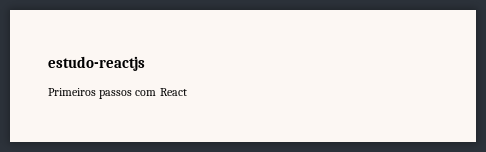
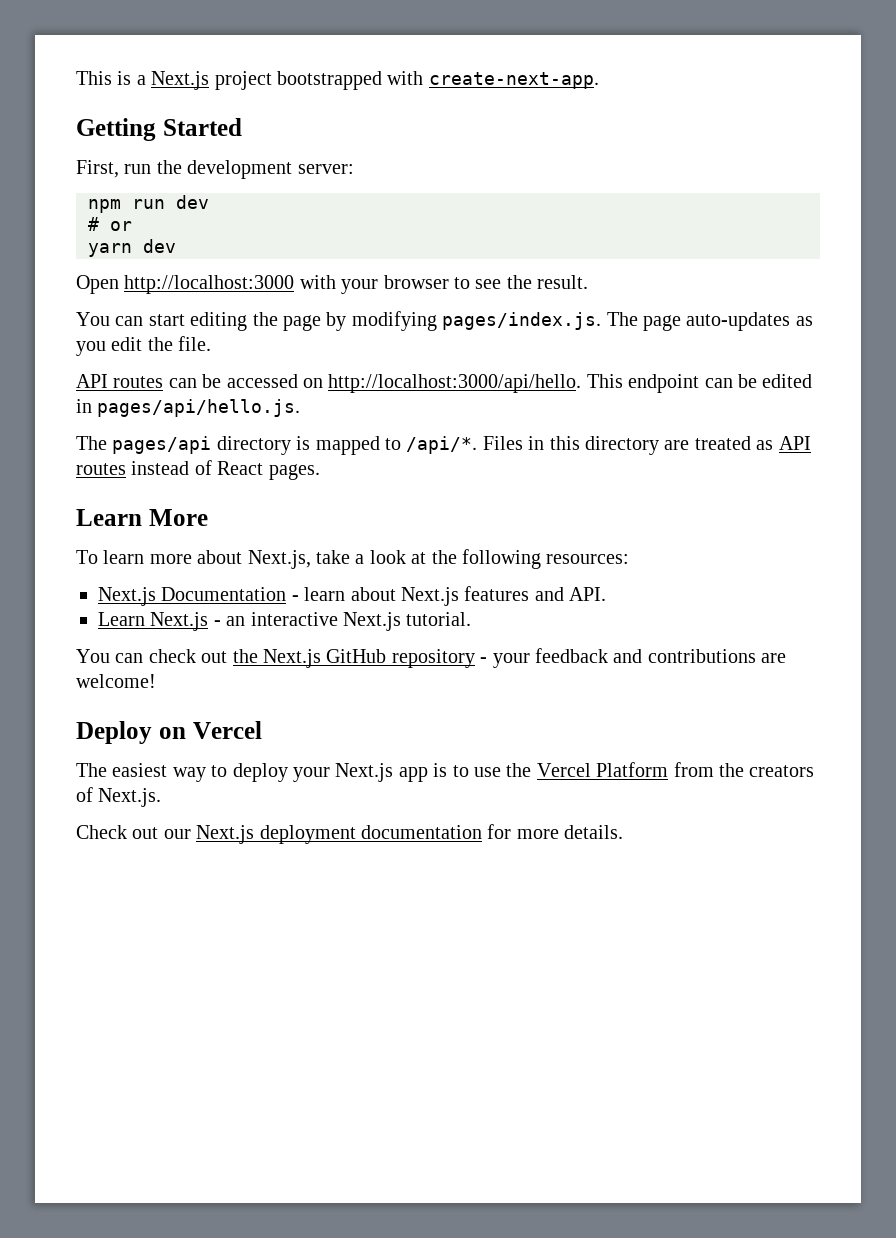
[48,56,145,71] [48,88,187,99] estudo-reactjs // Primeiros passos com React -> [76,71,599,90] [76,118,242,141] [76,160,354,179] [88,195,209,213] [88,217,132,231] [88,239,176,257] [76,275,589,294] [76,311,813,331] [76,336,212,356] [76,374,813,393] [76,399,301,417] [76,436,811,455] [76,460,320,480] [76,509,208,526] [76,549,630,569] [98,586,607,606] [98,612,472,631] [76,648,787,668] [76,674,156,688] [76,721,262,744] [76,762,815,782] [76,787,162,807] [76,824,624,844] This is a Next.js project bootstrapped with create-next-app. // Getting Started // First, run the development server: // npm run dev // # or // yarn dev // Open http://localhost:3000 with your browser to see the result. // You can start editing the page by modifying pages/index.js. The page auto-updates as you edit the file. // API routes can be accessed on http://localhost:3000/api/hello. This endpoint can be edited in pages/api/hello.js. // The pages/api directory is mapped to /api/*. Files in this directory are treated as API routes instead of React pages. // Learn More // To learn more about Next.js, take a look at the following resources: // Next.js Documentation - learn about Next.js features and API. // Learn Next.js - an interactive Next.js tutorial. // You can check out the Next.js GitHub repository - your feedback and contributions are welcome! // Deploy on Vercel // The easiest way to deploy your Next.js app is to use the Vercel Platform from the creators of Next.js. // Check out our Next.js deployment documentation for more details.

